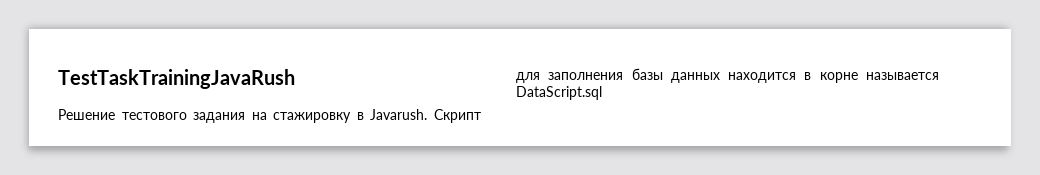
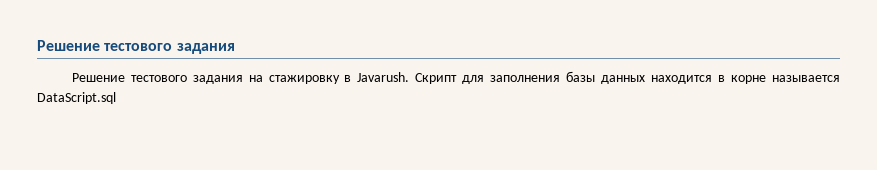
[58,69,295,89] TestTaskTrainingJavaRush -> [37,40,235,54] Решение тестового задания

